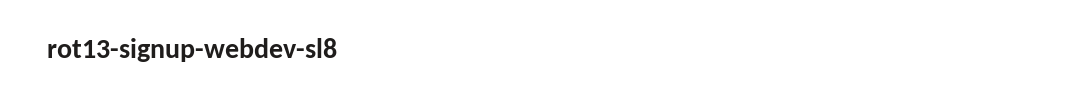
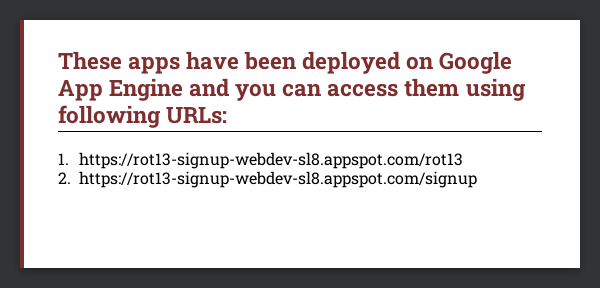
[47,38,337,62] rot13-signup-webdev-sl8 -> [58,51,513,74] [58,78,526,101] [58,105,228,128] [58,152,464,169] [58,171,478,188] These apps have been deployed on Google App Engine and you can access them using following URLs: // 1. https://rot13-signup-webdev-sl8.appspot.com/rot13 // 2. https://rot13-signup-webdev-sl8.appspot.com/signup

